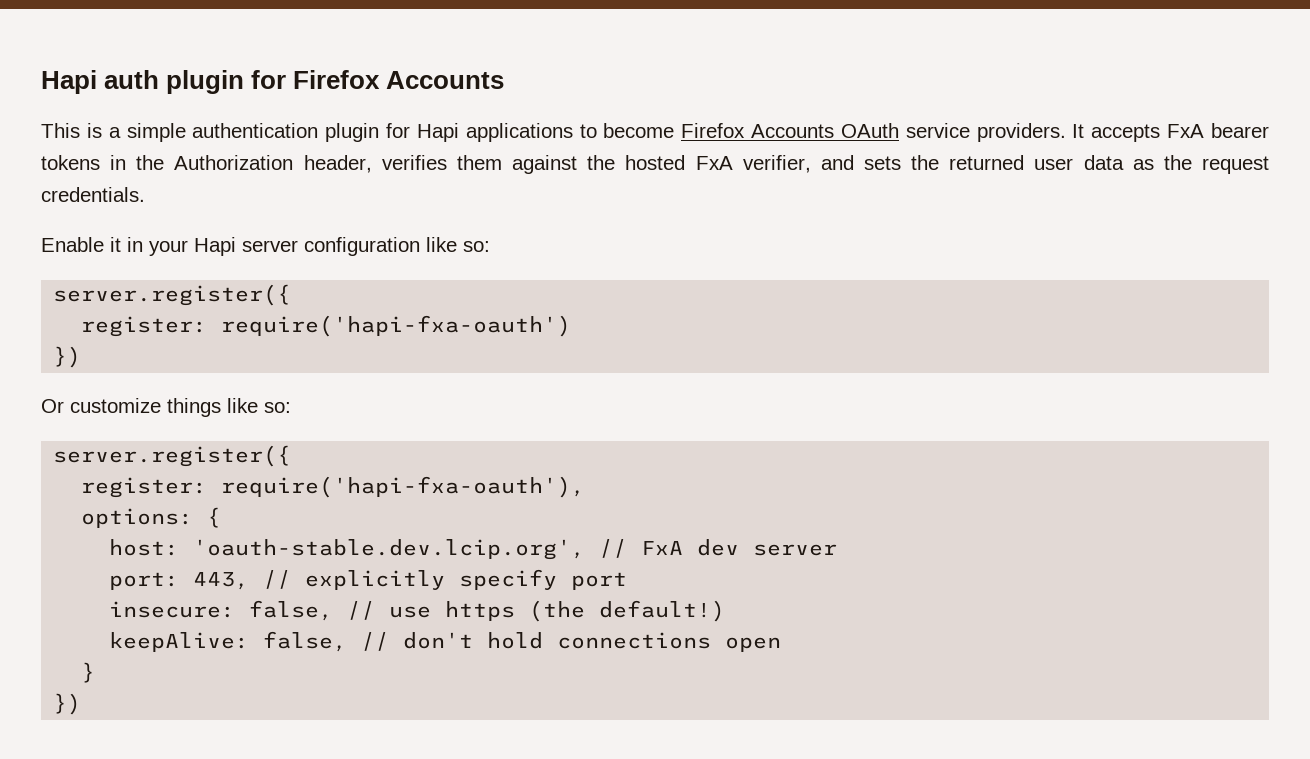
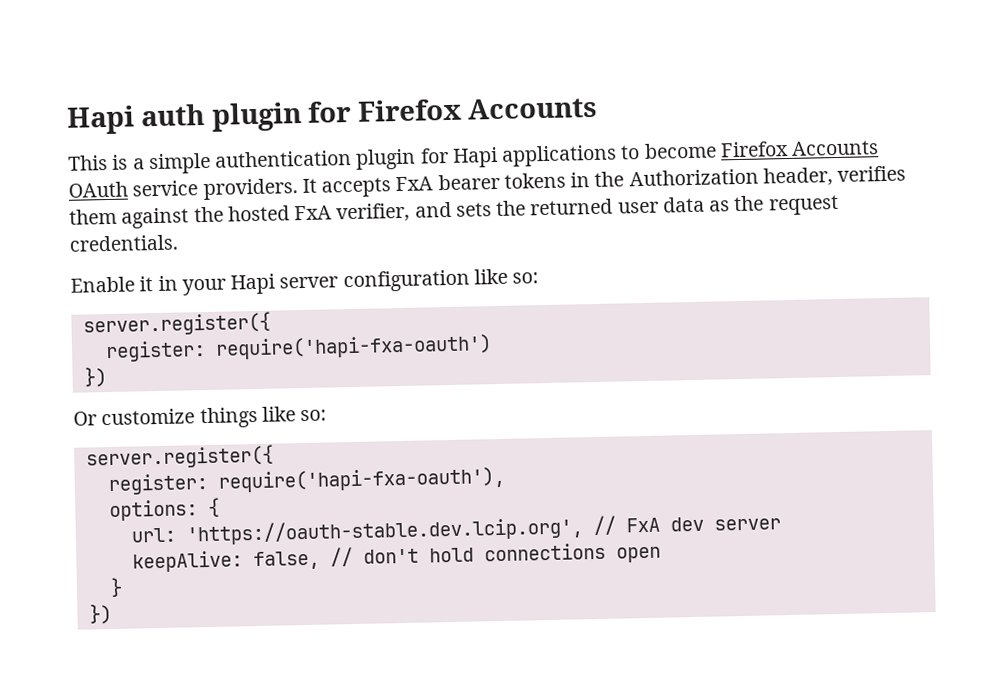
[109,539,586,560] host: 'oauth-stable.dev.lcip.org', -> [130,516,584,546] url: 'https://oauth-stable.dev.lcip.org',
[109,569,628,590] [109,600,726,622] // port: 443, // explicitly specify port // insecure: false, // use https (the default!) -> (781, 524) none

